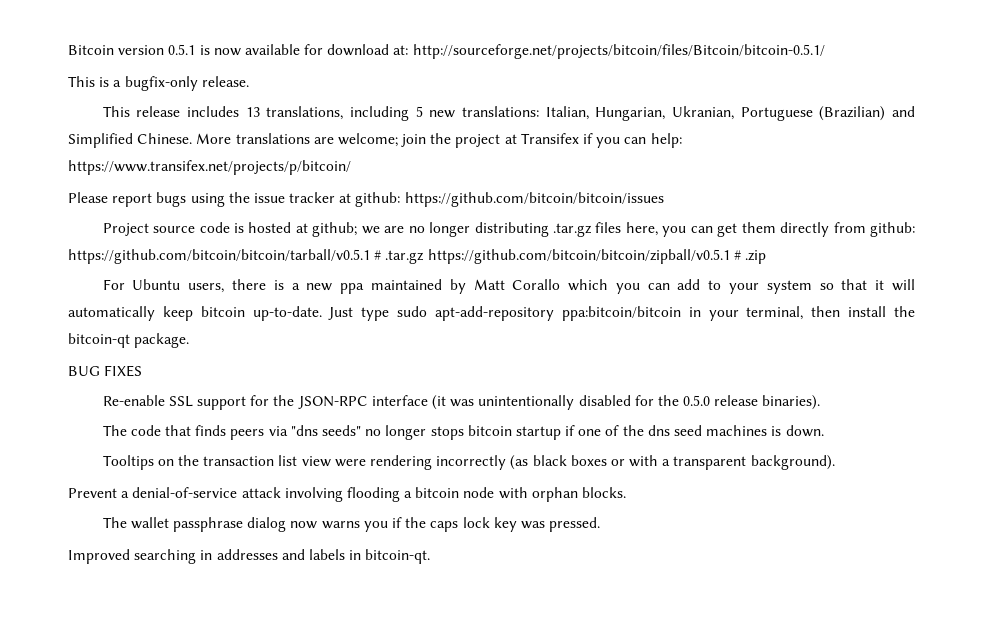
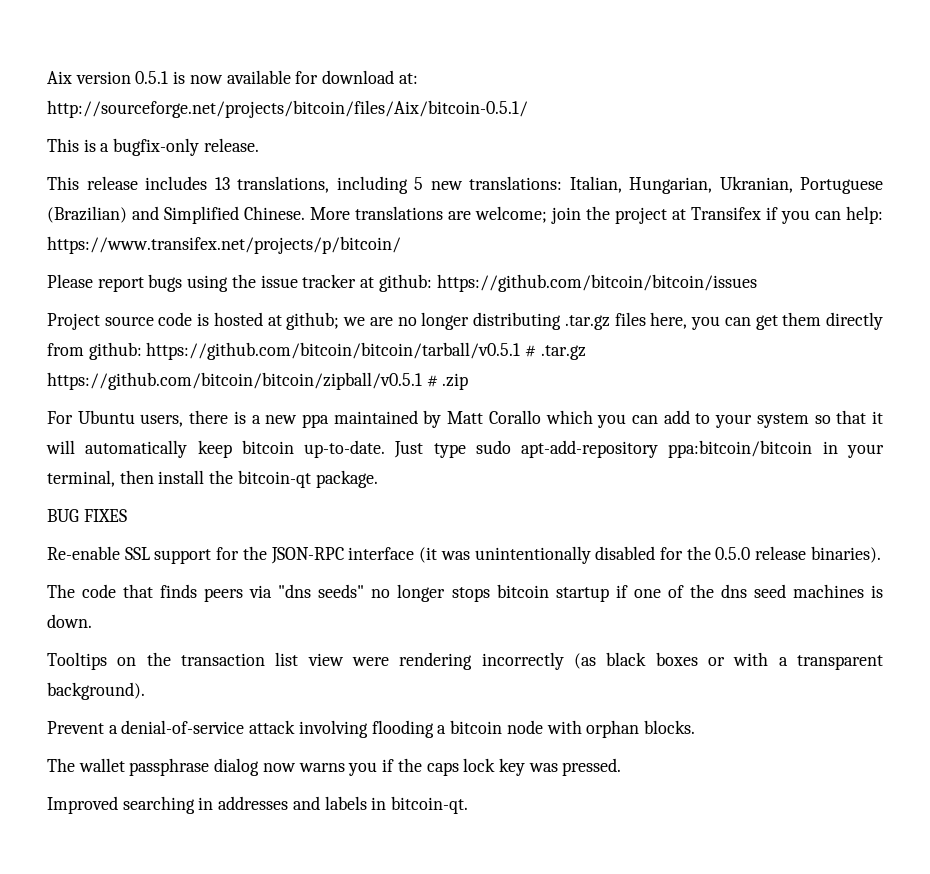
[68,45,114,55] Bitcoin -> [47,71,72,84] Aix
[412,44,825,59] http://sourceforge.net/projects/bitcoin/files/Bitcoin/bitcoin-0.5.1/ -> [47,100,528,118] http://sourceforge.net/projects/bitcoin/files/Aix/bitcoin-0.5.1/

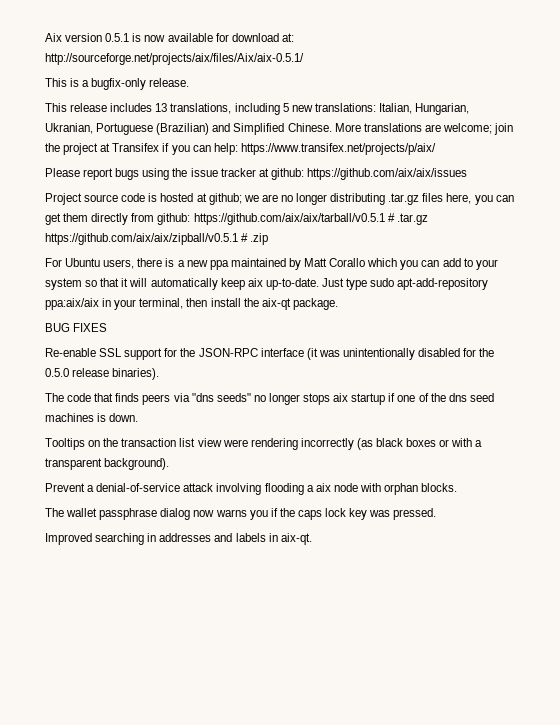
[47,100,528,118] http://sourceforge.net/projects/bitcoin/files/Aix/bitcoin-0.5.1/ -> [45,53,304,65] http://sourceforge.net/projects/aix/files/Aix/aix-0.5.1/
[47,236,401,254] https://www.transifex.net/projects/p/bitcoin/ -> [240,143,436,155] https://www.transifex.net/projects/p/aix/
[436,274,757,292] https://github.com/bitcoin/bitcoin/issues -> [306,168,467,180] https://github.com/aix/aix/issues
[146,342,521,360] https://github.com/bitcoin/bitcoin/tarball/v0.5.1 -> [193,213,385,225] https://github.com/aix/aix/tarball/v0.5.1
[47,372,422,390] https://github.com/bitcoin/bitcoin/zipball/v0.5.1 -> [45,233,238,245] https://github.com/aix/aix/zipball/v0.5.1
[241,440,294,454] bitcoin -> [247,278,263,287] aix
[668,440,813,458] ppa:bitcoin/bitcoin -> [45,298,99,310] ppa:aix/aix
[237,470,311,488] bitcoin-qt -> [261,298,291,310] aix-qt
[496,584,549,598] bitcoin -> [333,393,349,402] aix
[450,720,503,734] bitcoin -> [315,483,331,492] aix
[391,796,469,814] bitcoin-qt. -> [280,533,312,545] aix-qt.

